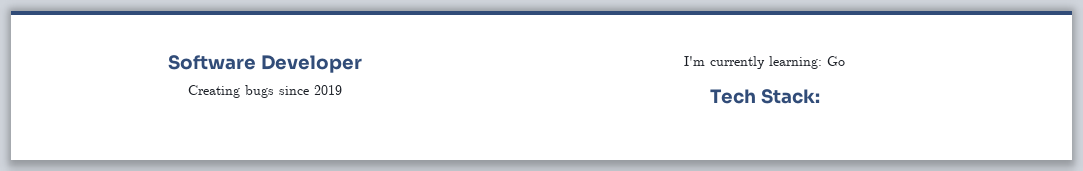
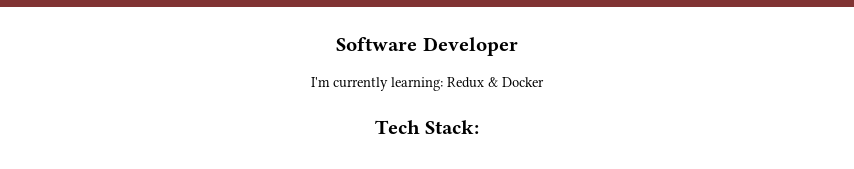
[187,85,342,98] // Creating bugs since 2019 -> (518, 46) none
[827,56,845,66] Go -> [447,77,544,88] Redux & Docker

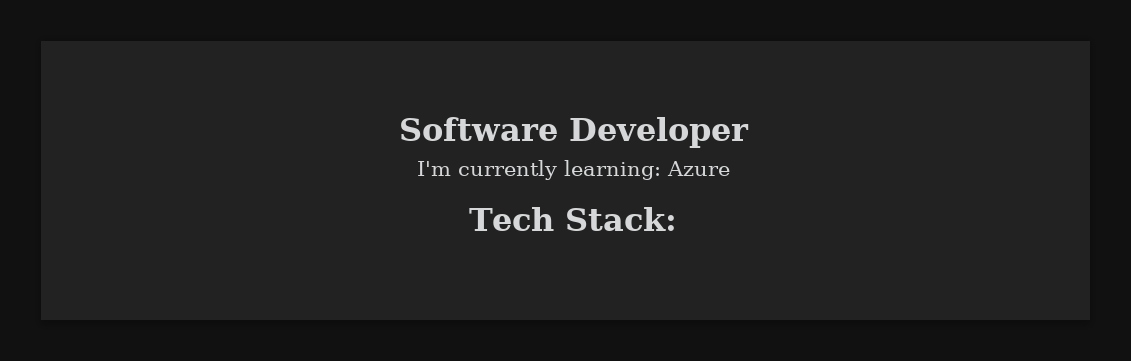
[447,77,544,88] Redux & Docker -> [666,161,730,176] Azure

